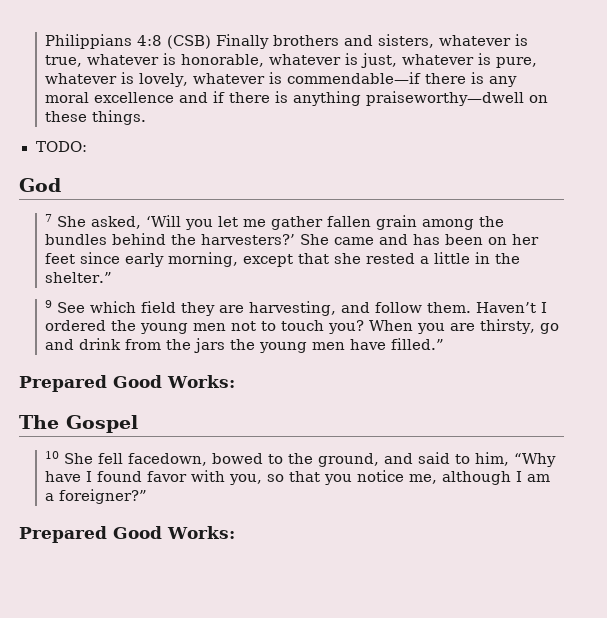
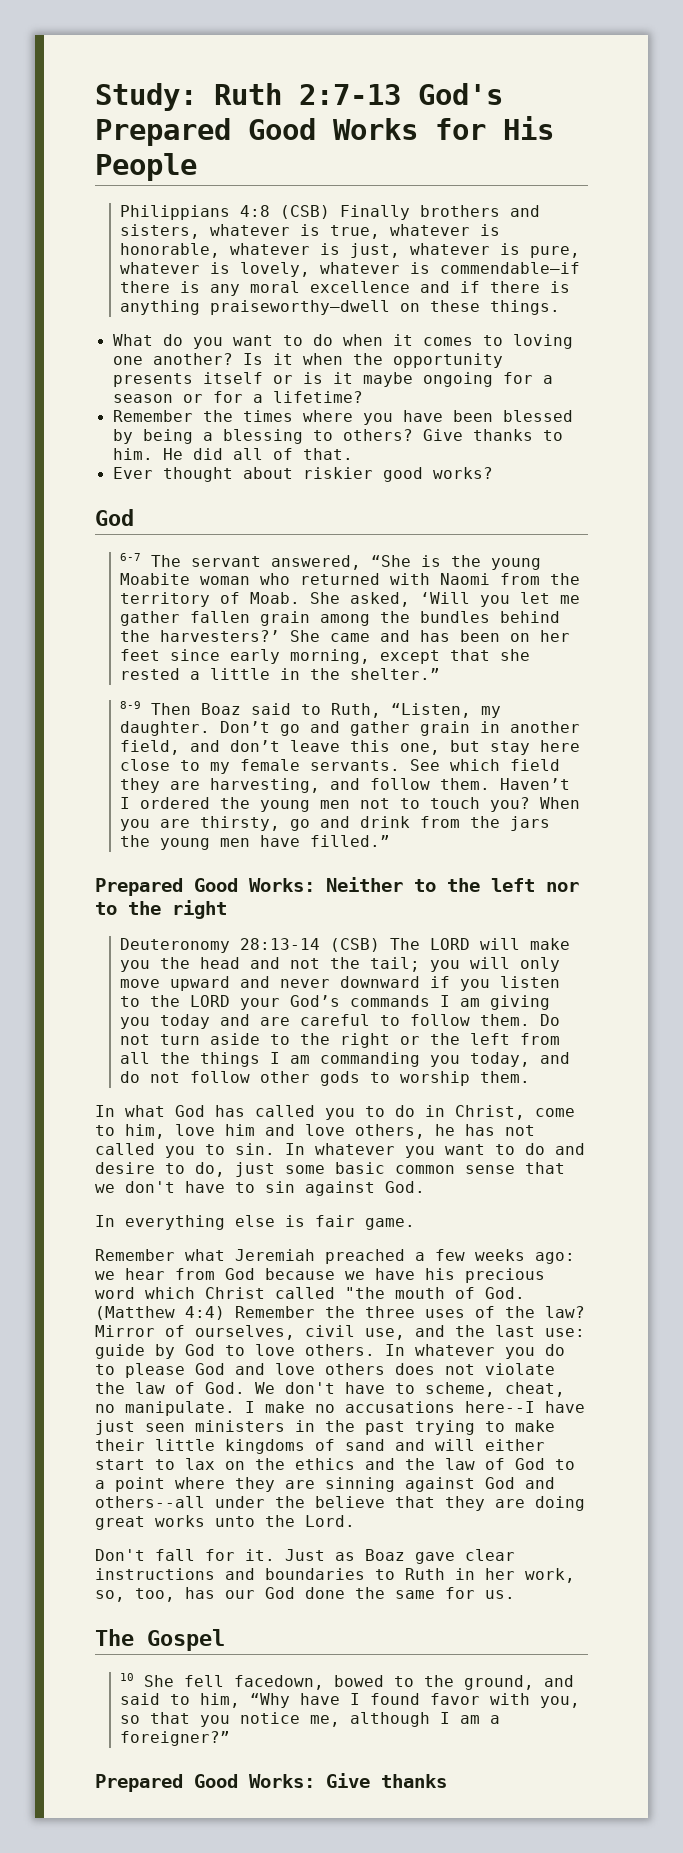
(45, 41) none -> [95,83,503,111] [95,116,554,146] [95,153,197,181] Study: Ruth 2:7-13 God's Prepared Good Works for His People //
[35,141,87,152] [19,178,61,192] [45,214,53,222] TODO: // God // 7 -> [112,334,573,349] [112,353,503,368] [112,372,553,387] [112,391,363,403] [112,410,573,425] [112,429,563,444] [112,448,353,460] [112,467,493,482] [95,509,134,526] [120,553,542,570] [120,573,581,585] [120,592,301,607] What do you want to do when it comes to loving one another? Is it when the opportunity presents itself or is it maybe ongoing for a season or for a lifetime? // Remember the times where you have been blessed by being a blessing to others? Give thanks to him. He did all of that. // Ever thought about riskier good works? // God // 6-7 The servant answered, “She is the young Moabite woman who returned with Naomi from the territory of Moab.
[45,300,53,308] 9 -> [120,701,502,718] [120,721,581,736] [120,740,581,755] [120,759,401,774] 8-9 Then Boaz said to Ruth, “Listen, my daughter. Don’t go and gather grain in another field, and don’t leave this one, but stay here close to my female servants.
(235, 381) none -> [326,877,579,892] [95,900,227,919] [120,938,571,953] [120,957,561,972] [120,976,561,991] [120,995,551,1010] [120,1014,561,1029] [120,1033,561,1048] [120,1052,571,1067] [120,1071,531,1086] [95,1105,575,1120] [95,1124,535,1139] [95,1143,585,1158] [95,1162,565,1177] [95,1181,425,1196] [95,1215,415,1230] [95,1249,575,1264] [95,1268,545,1283] [95,1287,525,1299] [95,1306,585,1320] [95,1325,585,1340] [95,1344,565,1359] [95,1363,555,1378] [95,1382,565,1397] [95,1401,585,1416] [95,1420,555,1435] [95,1439,545,1454] [95,1458,575,1470] [95,1477,555,1492] [95,1496,585,1511] [95,1515,355,1530] [95,1549,515,1564] [95,1568,575,1583] [95,1587,515,1602] Neither to the left nor to the right // Deuteronomy 28:13-14 (CSB) The LORD will make you the head and not the tail; you will only move upward and never downward if you listen to the LORD your God’s commands I am giving you today and are careful to follow them. Do not turn aside to the right or the left from all the things I am commanding you today, and do not follow other gods to worship them. // In what God has called you to do in Christ, come to him, love him and love others, he has not called you to sin. In whatever you want to do and desire to do, just some basic common sense that we don't have to sin against God. // In everything else is fair game. // Remember what Jeremiah preached a few weeks ago: we hear from God because we have his precious word which Christ called "the mouth of God. (Matthew 4:4) Remember the three uses of the law? Mirror of ourselves, civil use, and the last use: guide by God to love others. In whatever you do to please God and love others does not violate the law of God. We don't have to scheme, cheat, no manipulate. I make no accusations here--I have just seen ministers in the past trying to make their little kingdoms of sand and will either start to lax on the ethics and the law of God to a point where they are sinning against God and others--all under the believe that they are doing great works unto the Lord. // Don't fall for it. Just as Boaz gave clear instructions and boundaries to Ruth in her work, so, too, has our God done the same for us.
(235, 532) none -> [326,1773,447,1788] Give thanks

